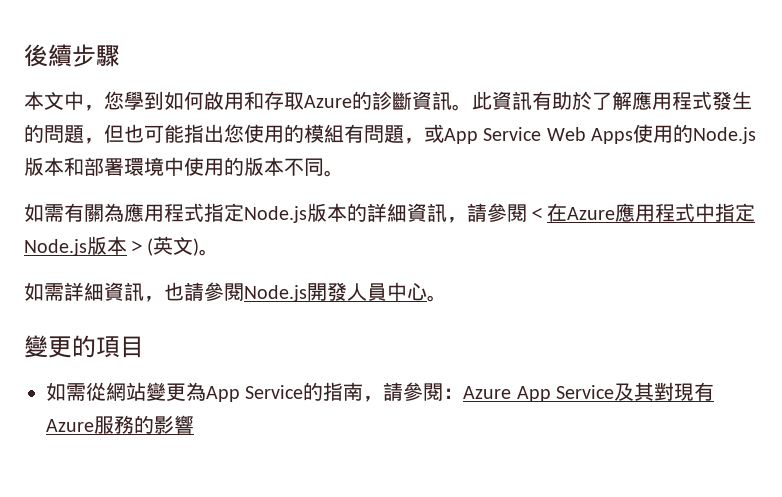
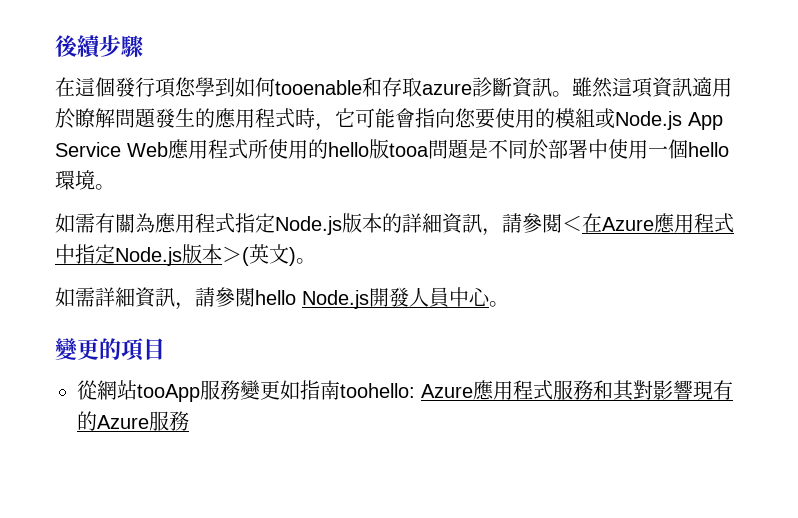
[24,91,752,111] [24,124,757,144] [24,157,324,176] 本文中，您學到如何啟用和存取Azure的診斷資訊。此資訊有助於了解應用程式發生的問題，但也可能指出您使用的模組有問題，或App Service Web Apps使用的Node.js版本和部署環境中使用的版本不同 -> [55,77,732,98] [55,108,723,131] [55,139,729,160] [55,170,95,190] 在這個發行項您學到如何tooenable和存取azure診斷資訊。雖然這項資訊適用於瞭解問題發生的應用程式時，它可能會指向您要使用的模組或Node.js App Service Web應用程式所使用的hello版tooa問題是不同於部署中使用一個hello環境
[164,282,244,301] 也請參閱 -> [195,287,296,307] 請參閱hello
[46,382,715,402] 如需從網站變更為App Service的指南，請參閱：Azure App Service及其對現有 -> [77,380,733,402] [77,411,97,431] 從網站tooApp服務變更如指南toohello: Azure應用程式服務和其對影響現有的
[134,415,194,434] 的影響 -> (189, 421) none

